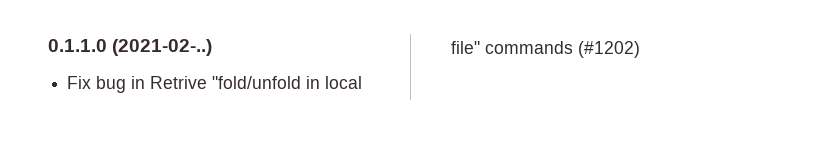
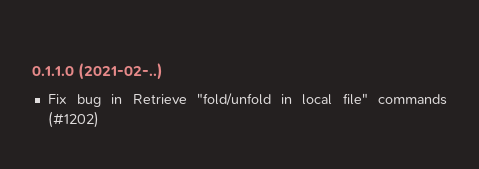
[150,76,208,89] Retrive -> [132,94,187,104] Retrieve

